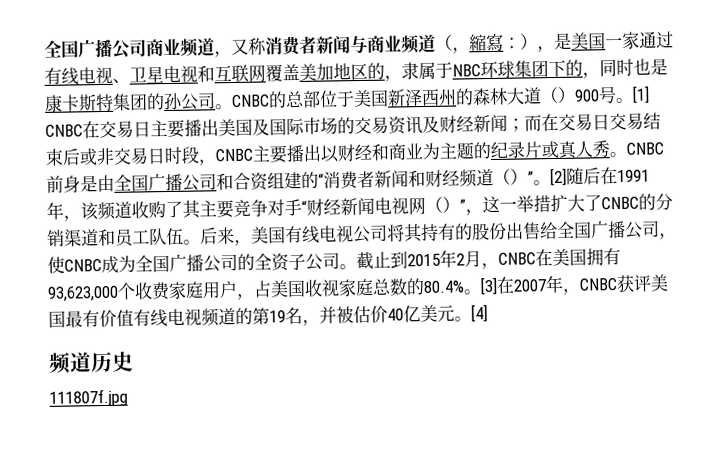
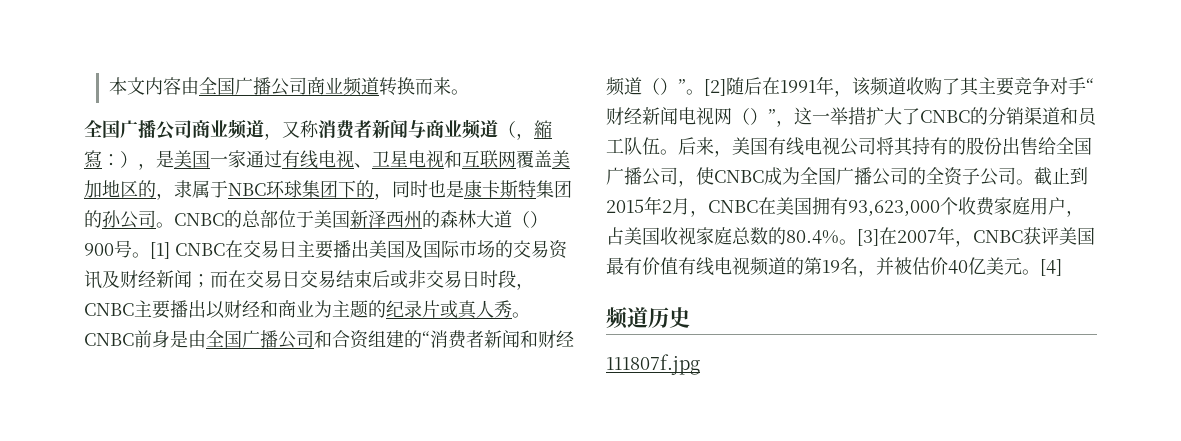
(44, 49) none -> [108,77,469,96] 本文内容由全国广播公司商业频道转换而来。 //

